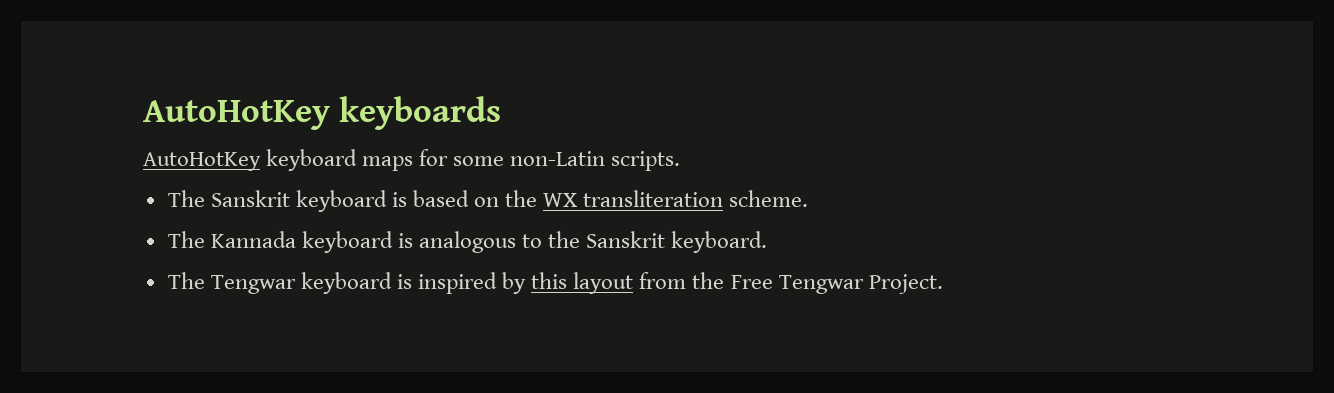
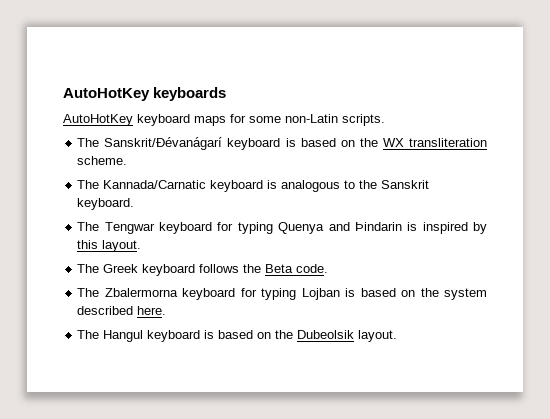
[210,190,290,207] Sanskrit -> [104,137,223,150] Sanskrit/Ðévanágarí
[210,231,296,248] Kannada -> [103,180,207,189] Kannada/Carnatic
[396,272,943,294] is inspired by this layout from the Free Tengwar Project. -> [217,222,487,234] [77,240,142,252] [77,264,329,276] [77,288,488,300] [77,306,167,315] [77,330,398,342] for typing Quenya and Þindarin is inspired by this layout. // The Greek keyboard follows the Beta code. // The Zbalermorna keyboard for typing Lojban is based on the system described here. // The Hangul keyboard is based on the Dubeolsik layout.

